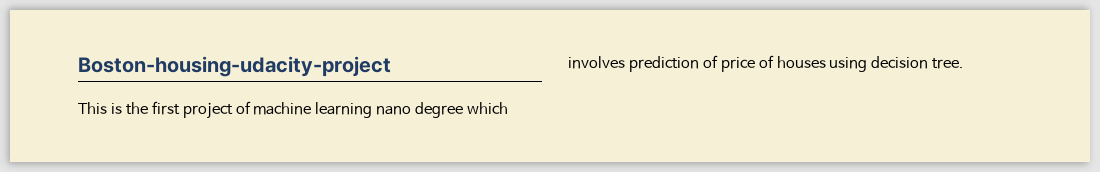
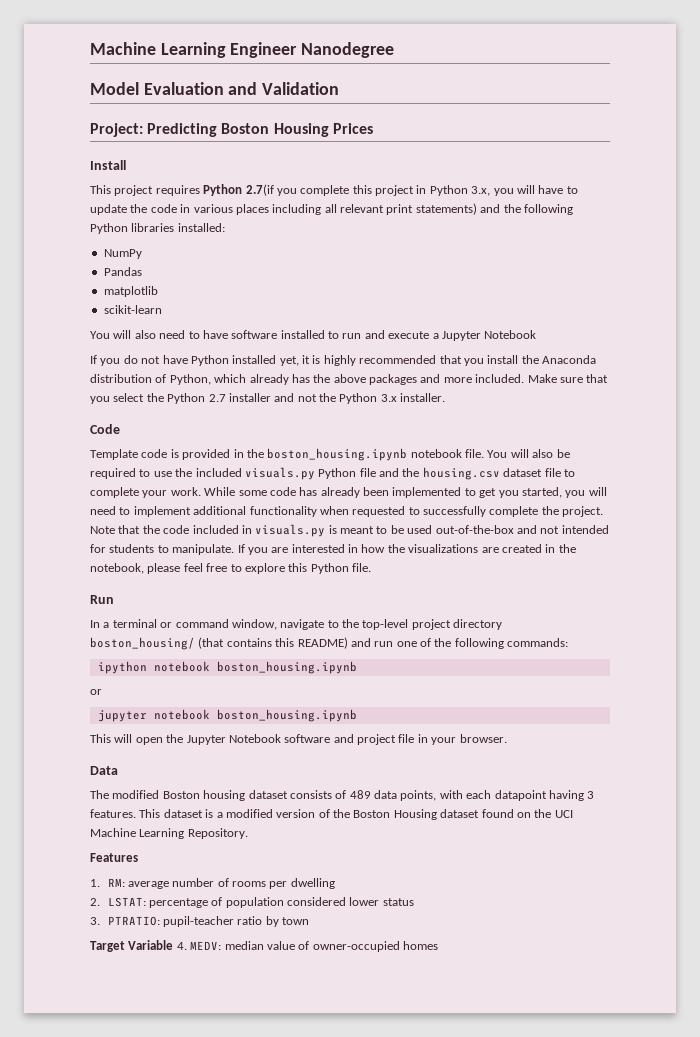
[78,56,391,77] [78,101,509,119] [568,55,964,72] Boston-housing-udacity-project // This is the first project of machine learning nano degree which involves prediction of price of houses using decision tree. -> [90,42,395,58] [90,82,340,95] [90,123,373,137] [90,160,126,170] [90,184,578,196] [90,203,573,215] [90,223,225,234] [103,249,142,259] [103,267,142,276] [103,286,158,297] [103,305,162,314] [90,330,537,341] [90,355,596,366] [90,374,609,385] [90,393,446,404] [90,424,120,434] [90,448,570,461] [90,467,575,480] [90,487,607,498] [90,506,604,517] [90,524,609,537] [90,544,576,555] [90,563,371,574] [90,595,114,604] [90,619,503,630] [90,637,569,650] [97,661,357,674] [90,689,102,695] [97,709,357,722] [90,734,507,745] [90,766,118,775] [90,790,595,801] [90,809,573,820] [90,828,248,839] [90,853,138,862] [90,878,335,889] [90,897,414,908] [90,916,310,927] [90,940,438,952] Machine Learning Engineer Nanodegree // Model Evaluation and Validation // Project: Predicting Boston Housing Prices // Install // This project requires Python 2.7(if you complete this project in Python 3.x, you will have to update the code in various places including all relevant print statements) and the following Python libraries installed: // NumPy // Pandas // matplotlib // scikit-learn // You will also need to have software installed to run and execute a Jupyter Notebook // If you do not have Python installed yet, it is highly recommended that you install the Anaconda distribution of Python, which already has the above packages and more included. Make sure that you select the Python 2.7 installer and not the Python 3.x installer. // Code // Template code is provided in the boston_housing.ipynb notebook file. You will also be required to use the included visuals.py Python file and the housing.csv dataset file to complete your work. While some code has already been implemented to get you started, you will need to implement additional functionality when requested to successfully complete the project. Note that the code included in visuals.py is meant to be used out-of-the-box and not intended for students to manipulate. If you are interested in how the visualizations are created in the notebook, please feel free to explore this Python file. // Run // In a terminal or command window, navigate to the top-level project directory boston_housing/ (that contains this README) and run one of the following commands: // ipython notebook boston_housing.ipynb // or // jupyter notebook boston_housing.ipynb // This will open the Jupyter Notebook software and project file in your browser. // Data // The modified Boston housing dataset consists of 489 data points, with each datapoint having 3 features. This dataset is a modified version of the Boston Housing dataset found on the UCI Machine Learning Repository. // Features // 1. RM: average number of rooms per dwelling // 2. LSTAT: percentage of population considered lower status // 3. PTRATIO: pupil-teacher ratio by town // Target Variable 4. MEDV: median value of owner-occupied homes

